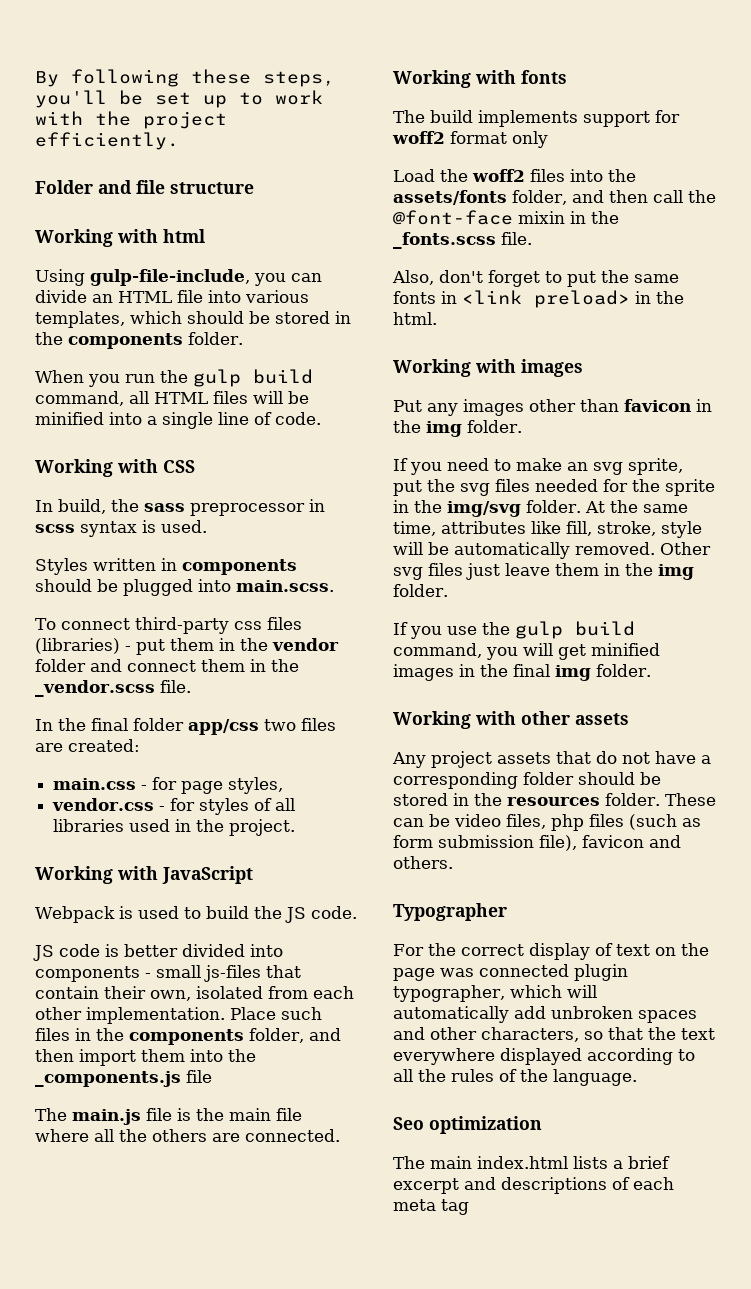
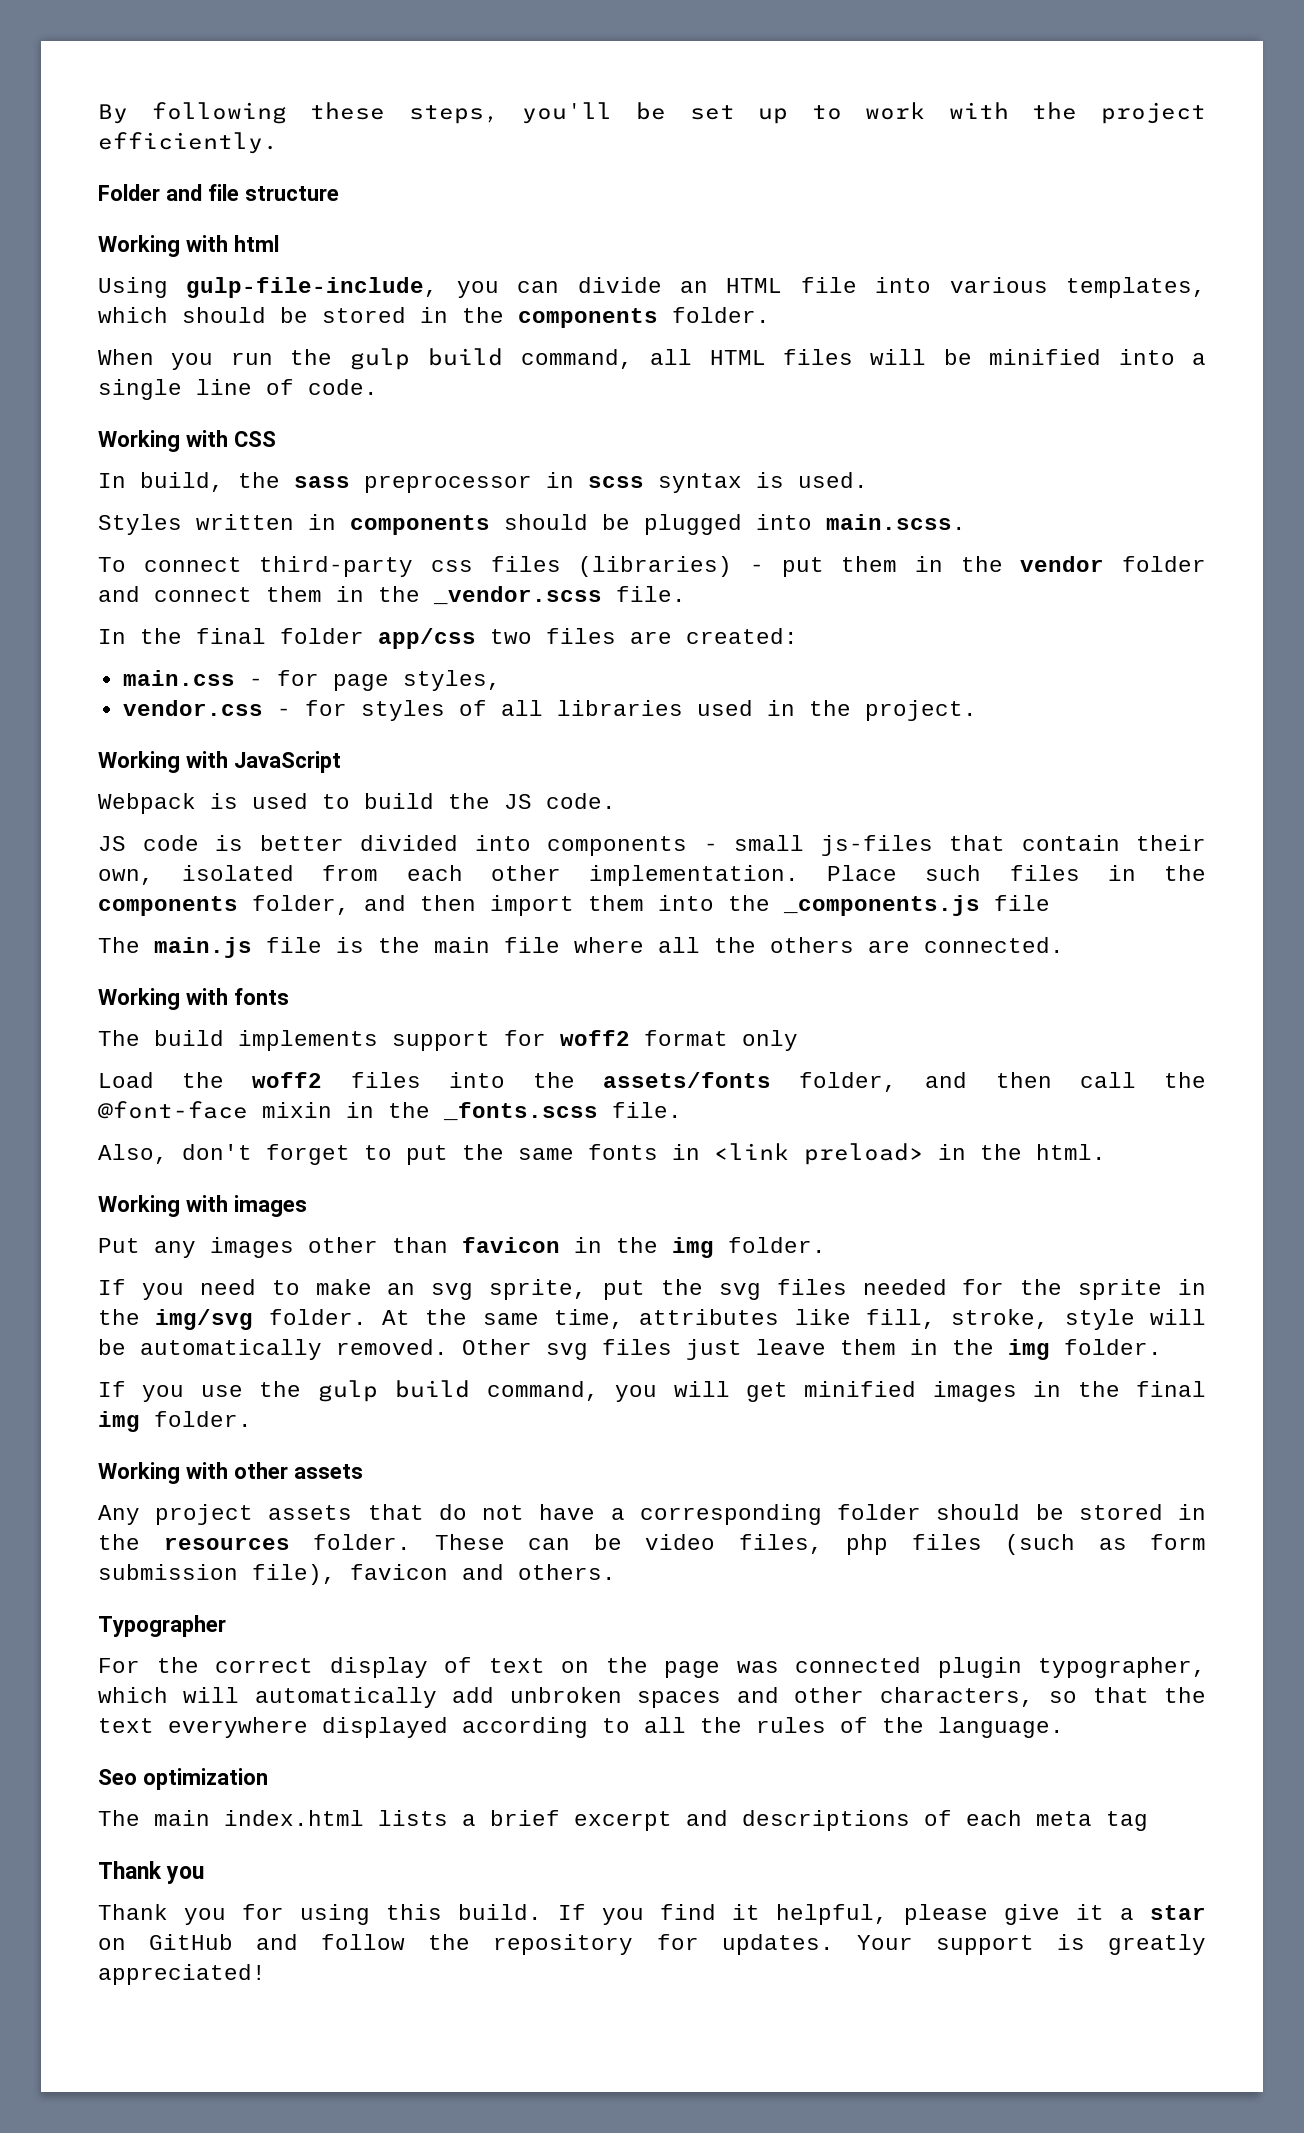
(469, 1207) none -> [98,1861,205,1884] [98,1904,1206,1925] [98,1934,1207,1955] [98,1964,266,1985] // Thank you // Thank you for using this build. If you find it helpful, please give it a star on GitHub and follow the repository for updates. Your support is greatly appreciated!

